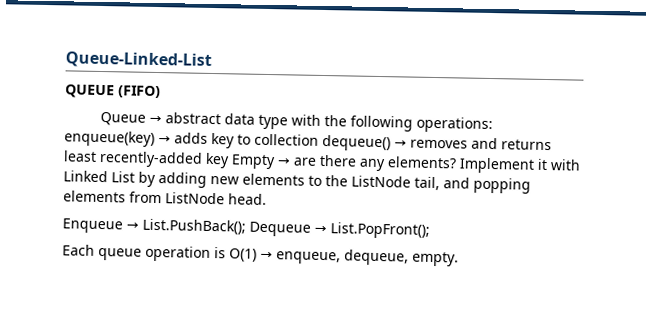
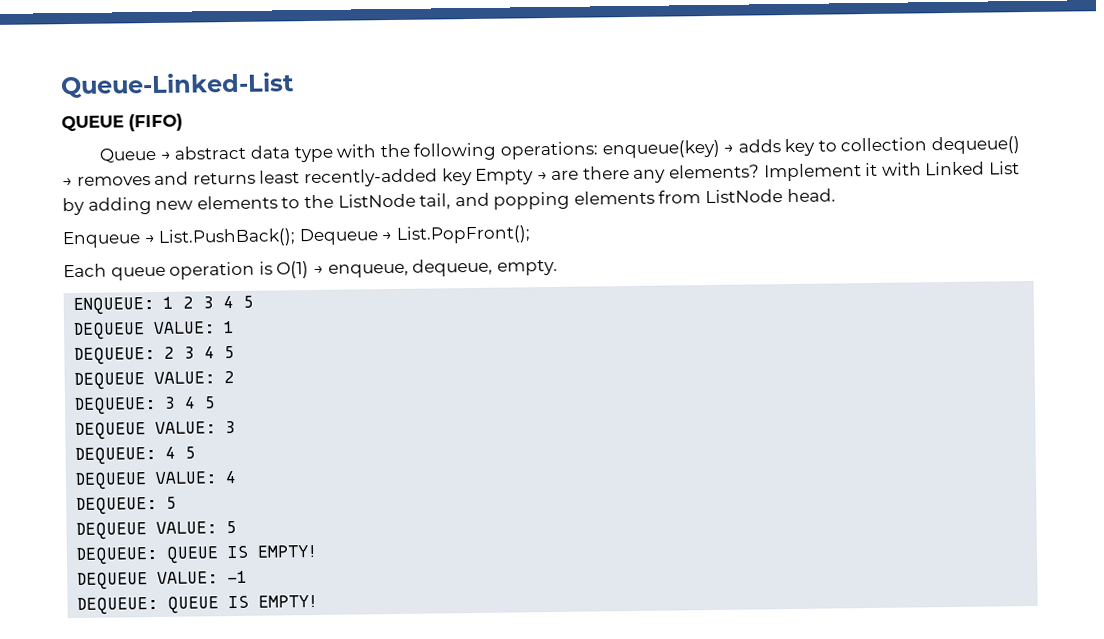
(459, 259) none -> [73,295,255,316] [74,320,236,341] [74,345,236,366] [74,370,236,391] [74,396,217,415] [75,420,237,440] [75,446,197,465] [75,470,238,490] [76,496,178,515] [76,520,238,540] [76,544,318,565] [77,570,249,590] [77,594,319,615] // ENQUEUE: 1 2 3 4 5 // DEQUEUE VALUE: 1 // DEQUEUE: 2 3 4 5 // DEQUEUE VALUE: 2 // DEQUEUE: 3 4 5 // DEQUEUE VALUE: 3 // DEQUEUE: 4 5 // DEQUEUE VALUE: 4 // DEQUEUE: 5 // DEQUEUE VALUE: 5 // DEQUEUE: QUEUE IS EMPTY! // DEQUEUE VALUE: -1 // DEQUEUE: QUEUE IS EMPTY!

